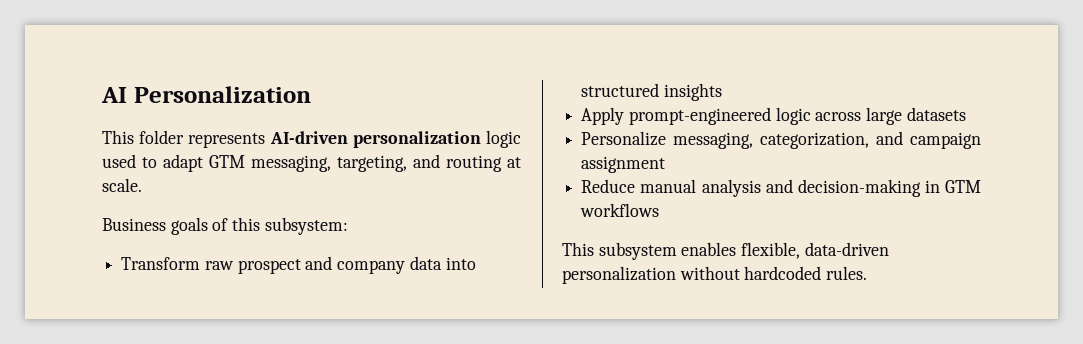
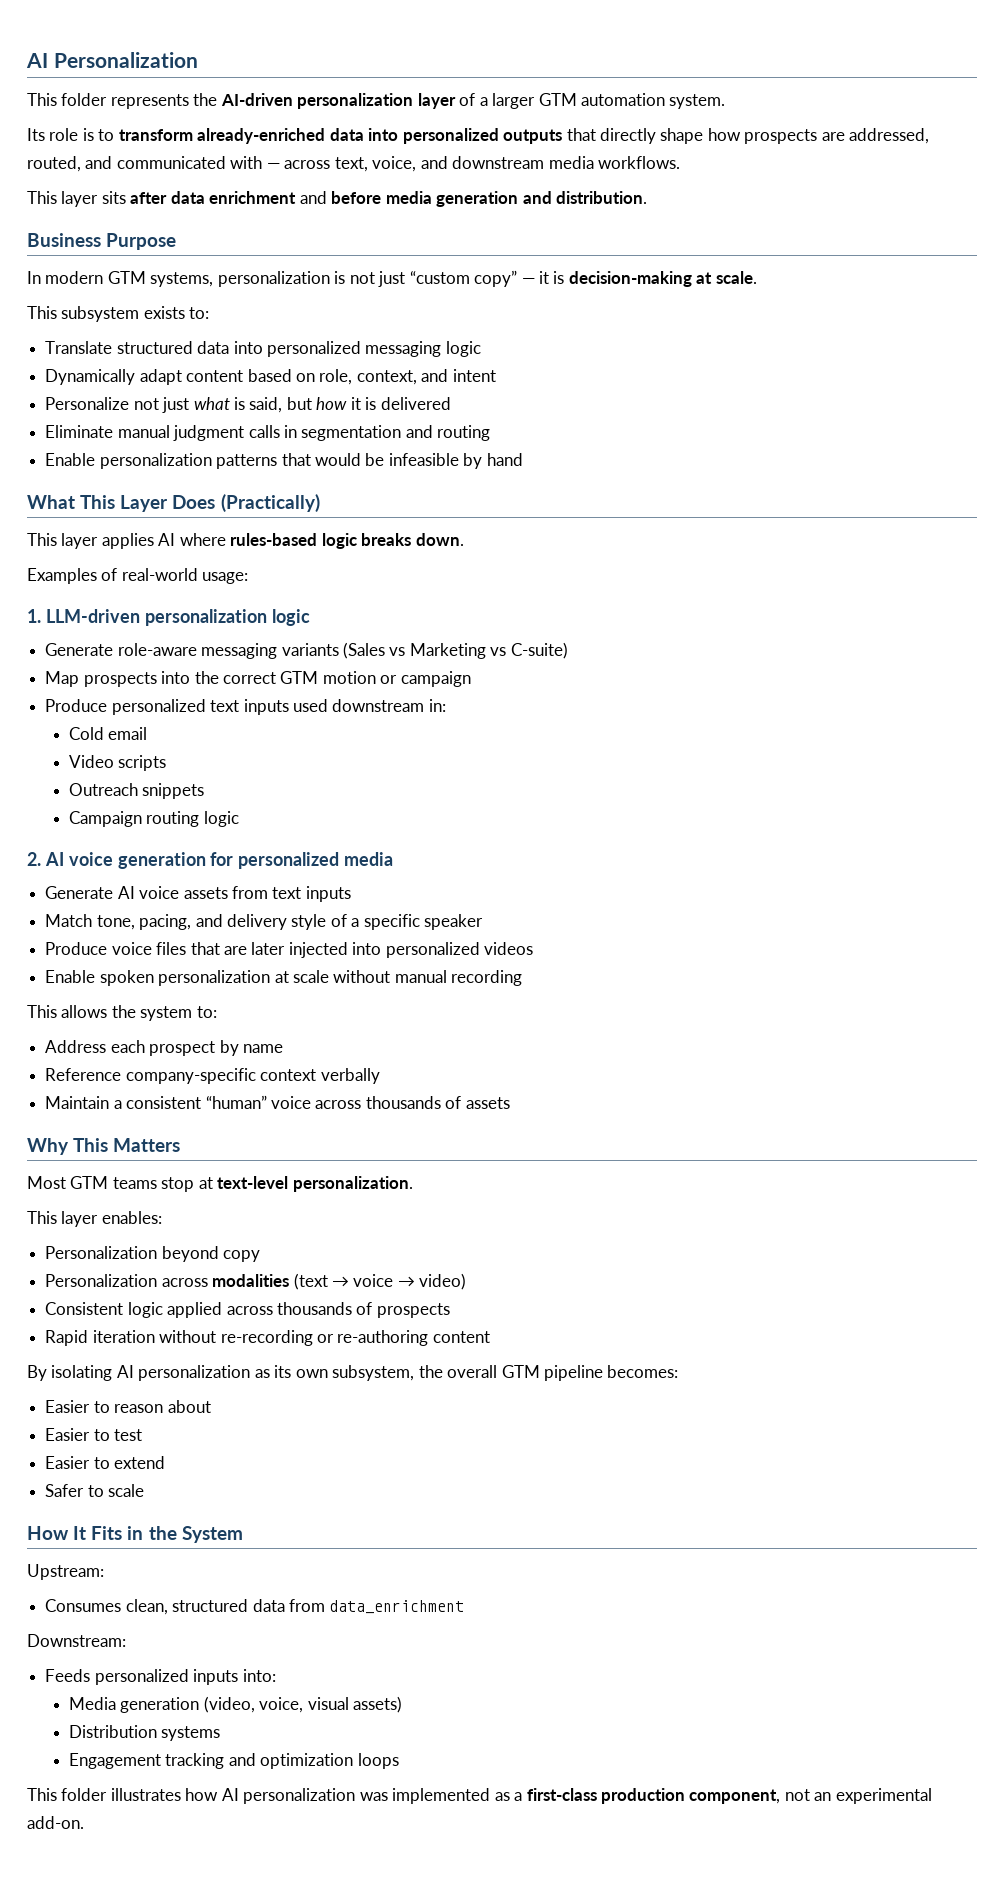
(266, 140) none -> [193,93,218,106] the
[485,130,521,148] [102,154,521,172] [102,178,142,192] [102,217,348,235] [121,256,476,274] [581,83,722,101] [581,107,966,125] [581,131,981,149] [581,156,666,173] [581,179,981,197] [580,203,660,217] [562,242,889,260] [562,266,868,284] logic used to adapt GTM messaging, targeting, and routing at scale. // Business goals of this subsystem: // Transform raw prospect and company data into structured insights // Apply prompt-engineered logic across large datasets // Personalize messaging, categorization, and campaign assignment // Reduce manual analysis and decision-making in GTM workflows // This subsystem enables flexible, data-driven personalization without hardcoded rules. -> [417,93,726,109] [27,128,930,144] [27,156,681,172] [27,191,648,207] [27,233,177,250] [27,270,757,287] [27,306,210,322] [45,341,481,357] [45,369,496,385] [45,397,451,413] [45,425,491,441] [45,453,523,469] [27,494,320,512] [27,533,464,549] [27,568,249,584] [27,609,310,626] [45,642,568,659] [45,671,471,687] [45,699,446,715] [68,727,148,740] [68,755,167,771] [68,783,205,799] [68,811,239,827] [27,852,394,869] [45,886,351,902] [45,914,484,930] [45,942,534,958] [45,970,523,986] [27,1005,217,1021] [45,1040,283,1056] [45,1068,380,1084] [45,1095,510,1109] [27,1138,181,1155] [27,1176,413,1192] [27,1211,162,1227] [45,1246,261,1262] [45,1273,467,1290] [45,1302,450,1318] [45,1330,490,1346] [27,1365,679,1381] [45,1400,211,1413] [45,1428,143,1441] [45,1456,166,1469] [45,1484,145,1497] [27,1526,243,1543] [27,1564,104,1580] [45,1599,465,1615] [27,1634,126,1647] [45,1669,276,1685] [68,1696,403,1713] [68,1725,221,1741] [68,1753,399,1769] [27,1788,932,1804] [27,1816,84,1829] layer of a larger GTM automation system. // Its role is to transform already-enriched data into personalized outputs that directly shape how prospects are addressed, routed, and communicated with — across text, voice, and downstream media workflows. // This layer sits after data enrichment and before media generation and distribution. // Business Purpose // In modern GTM systems, personalization is not just “custom copy” — it is decision-making at scale. // This subsystem exists to: // Translate structured data into personalized messaging logic // Dynamically adapt content based on role, context, and intent // Personalize not just what is said, but how it is delivered // Eliminate manual judgment calls in segmentation and routing // Enable personalization patterns that would be infeasible by hand // What This Layer Does (Practically) // This layer applies AI where rules-based logic breaks down. // Examples of real-world usage: // 1. LLM-driven personalization logic // Generate role-aware messaging variants (Sales vs Marketing vs C-suite) // Map prospects into the correct GTM motion or campaign // Produce personalized text inputs used downstream in: // Cold email // Video scripts // Outreach snippets // Campaign routing logic // 2. AI voice generation for personalized media // Generate AI voice assets from text inputs // Match tone, pacing, and delivery style of a specific speaker // Produce voice files that are later injected into personalized videos // Enable spoken personalization at scale without manual recording // This allows the system to: // Address each prospect by name // Reference company-specific context verbally // Maintain a consistent “human” voice across thousands of assets // Why This Matters // Most GTM teams stop at text-level personalization. // This layer enables: // Personalization beyond copy // Personalization across modalities (text → voice → video) // Consistent logic applied across thousands of prospects // Rapid iteration without re-recording or re-authoring content // By isolating AI personalization as its own subsystem, the overall GTM pipeline becomes: // Easier to reason about // Easier to test // Easier to extend // Safer to scale // How It Fits in the System // Upstream: // Consumes clean, structured data from data_enrichment // Downstream: // Feeds personalized inputs into: // Media generation (video, voice, visual assets) // Distribution systems // Engagement tracking and optimization loops // This folder illustrates how AI personalization was implemented as a first-class production component, not an experimental add-on.

